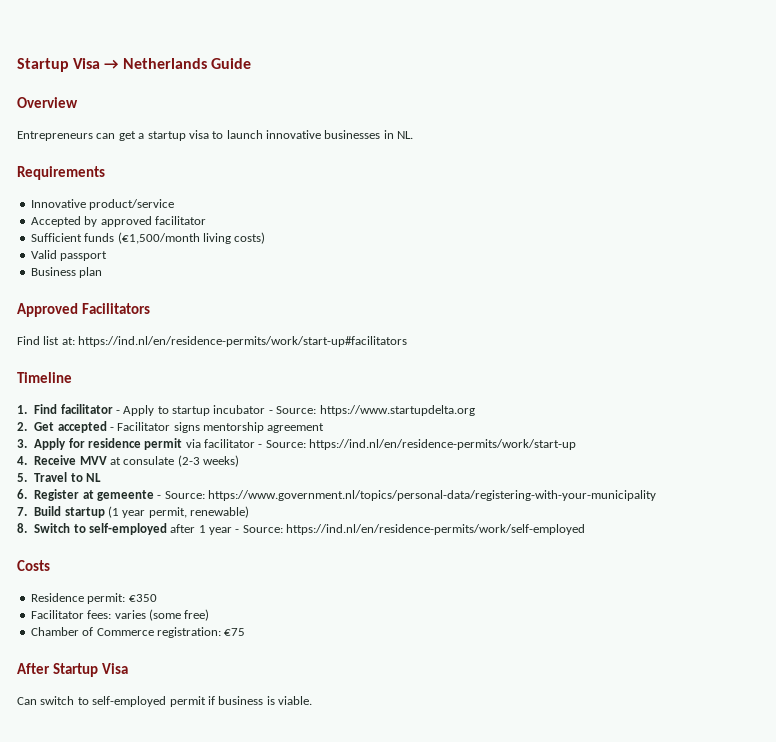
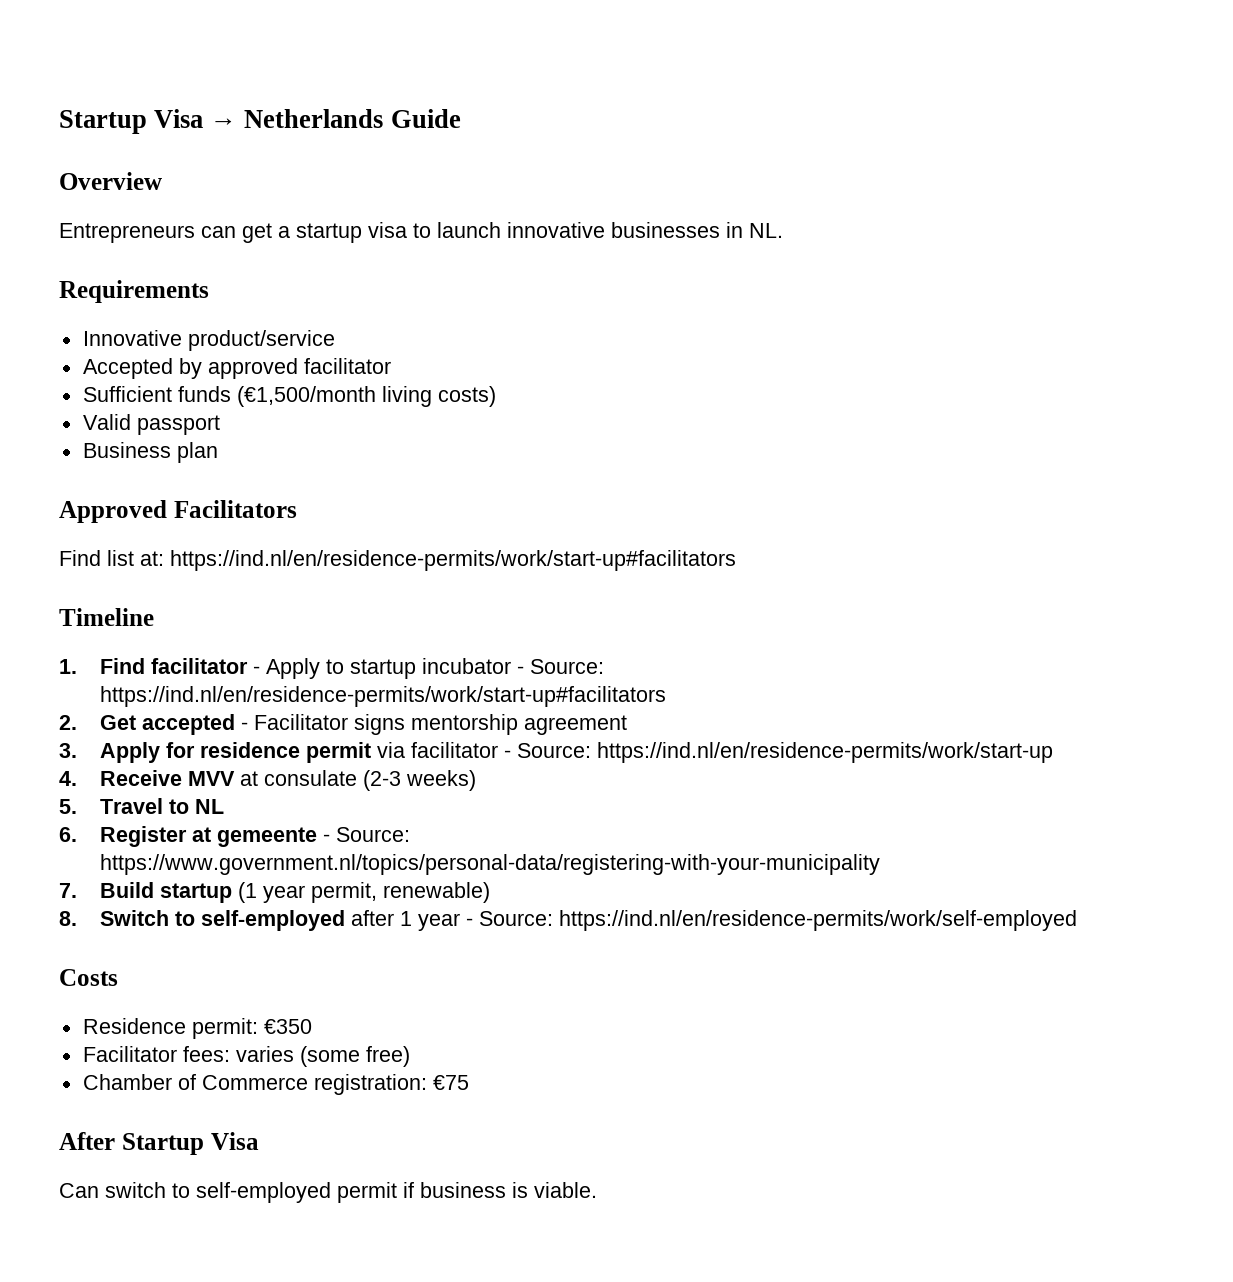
[319,405,475,416] https://www.startupdelta.org -> [99,686,666,707] https://ind.nl/en/residence-permits/work/start-up#facilitators

